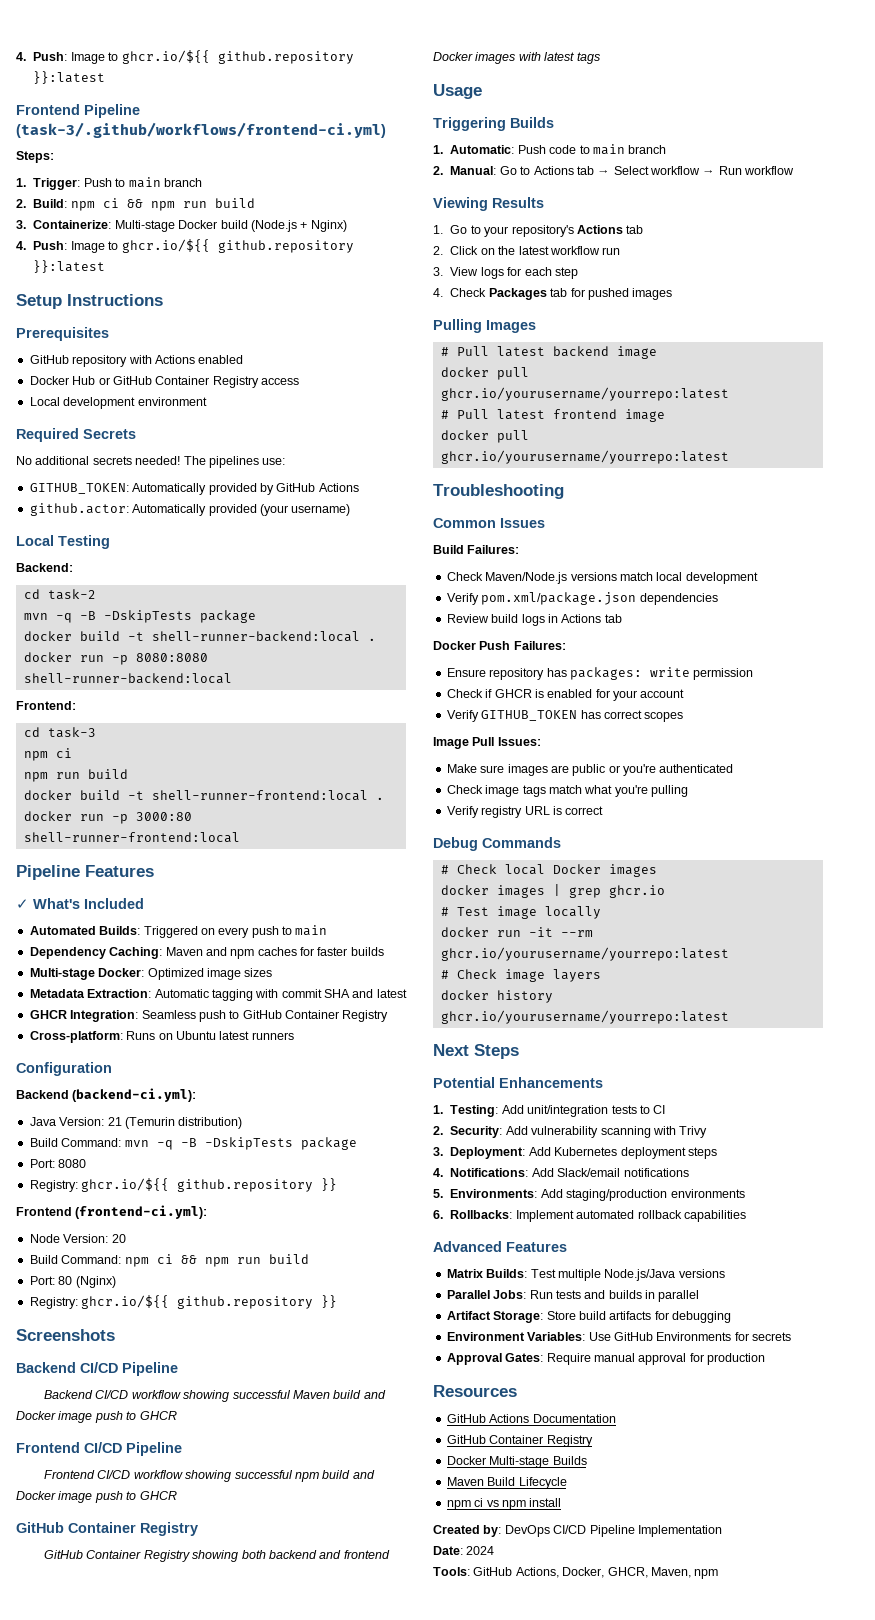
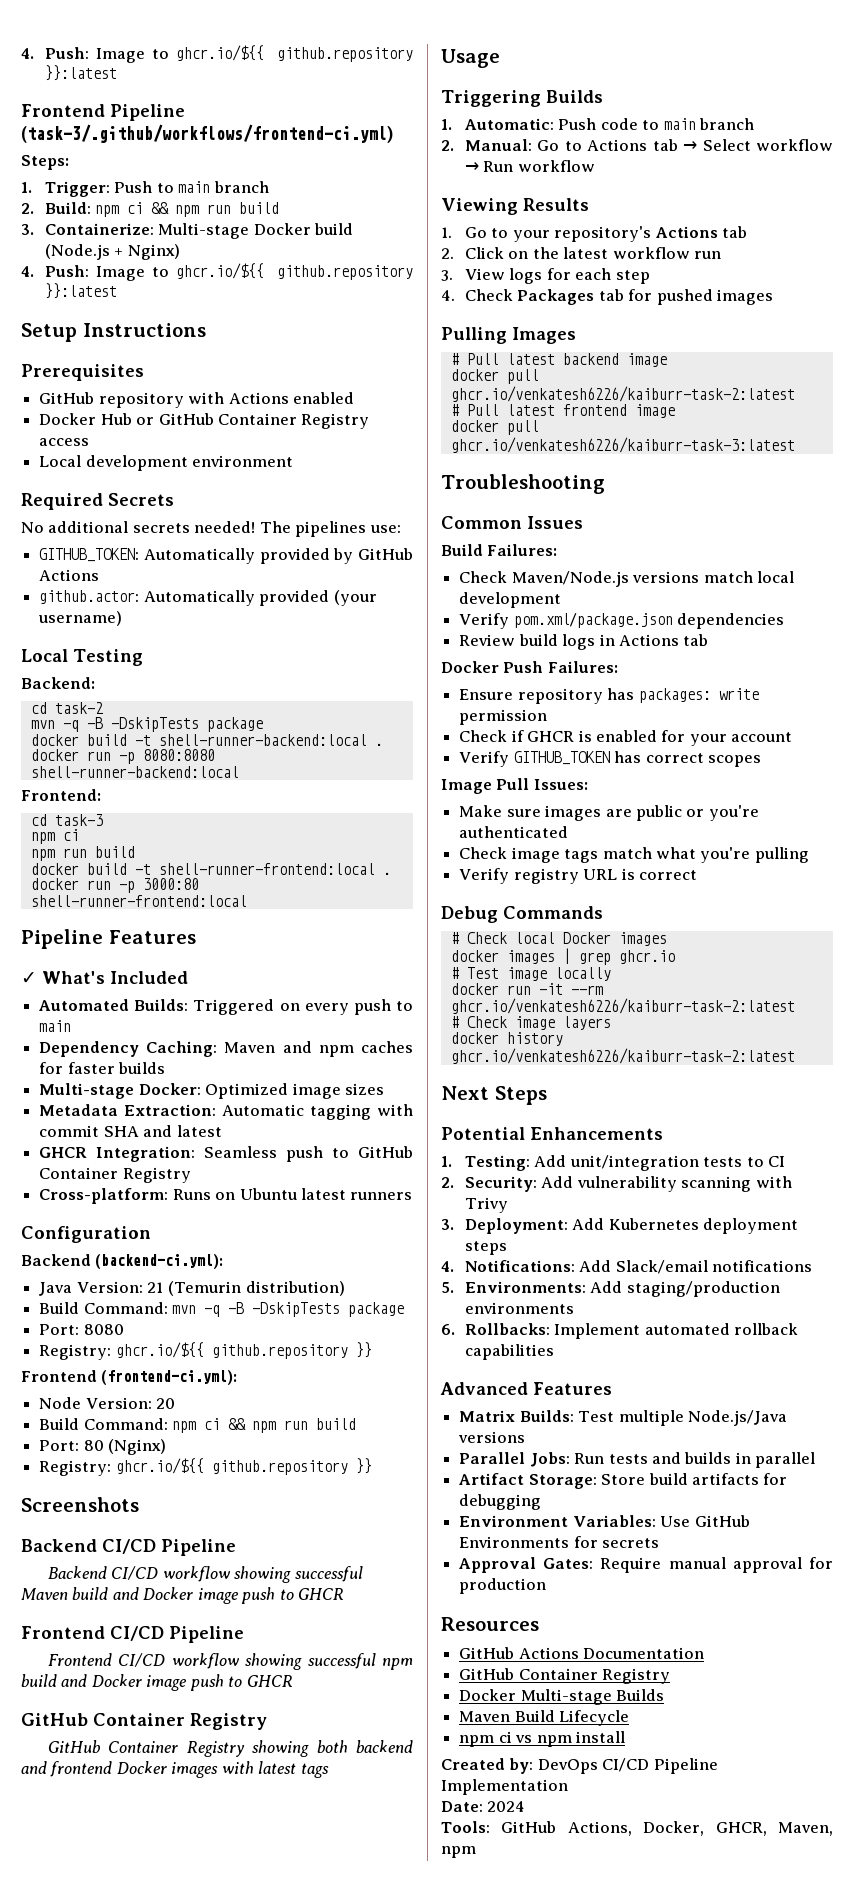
[440,387,729,401] ghcr.io/yourusername/yourrepo:latest -> [450,386,795,402] ghcr.io/venkatesh6226/kaiburr-task-2:latest
[440,450,729,464] ghcr.io/yourusername/yourrepo:latest -> [450,437,795,453] ghcr.io/venkatesh6226/kaiburr-task-3:latest
[440,947,729,961] ghcr.io/yourusername/yourrepo:latest -> [450,998,795,1014] ghcr.io/venkatesh6226/kaiburr-task-2:latest
[440,1010,729,1024] ghcr.io/yourusername/yourrepo:latest -> [450,1048,795,1064] ghcr.io/venkatesh6226/kaiburr-task-2:latest

